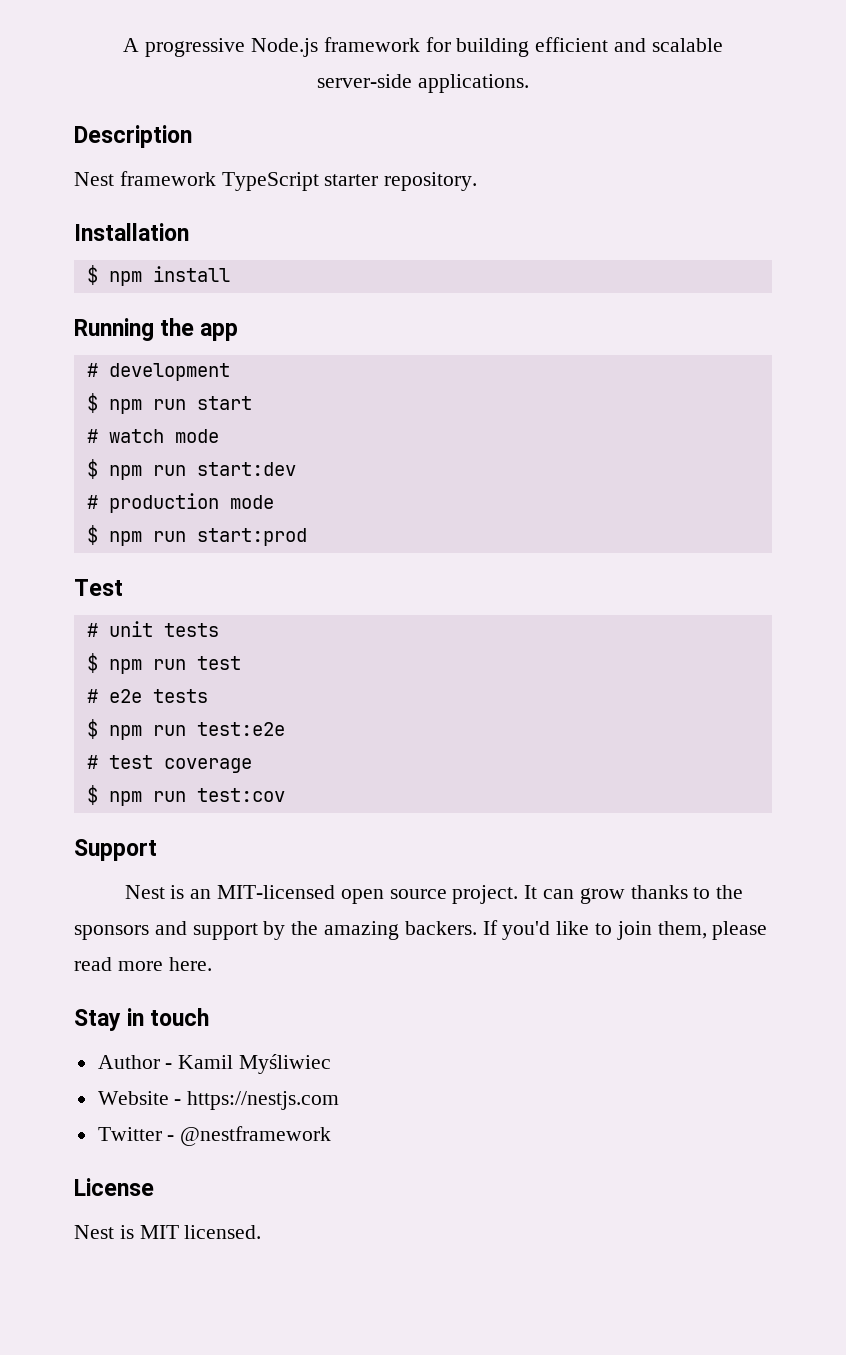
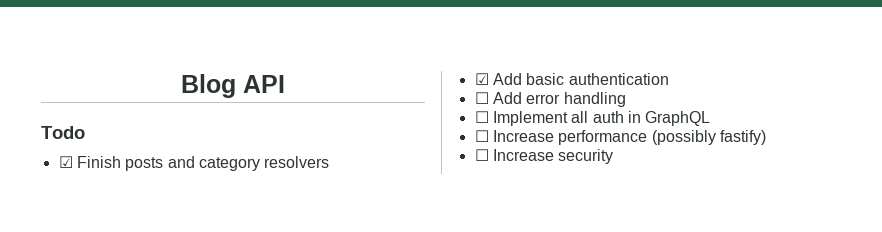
[123,37,723,57] [317,74,529,93] [74,125,192,148] [74,171,478,191] [74,223,189,241] [86,265,230,286] [74,318,239,341] [86,363,230,381] [86,393,252,414] [86,429,219,443] [86,459,296,480] [86,493,274,513] [86,525,307,546] [74,579,123,596] [86,621,219,637] [86,653,241,674] [86,689,208,703] [86,719,285,740] [86,755,252,773] [86,785,285,806] [74,839,157,861] [124,885,744,904] [74,920,768,940] [74,957,212,971] [74,1008,210,1031] [97,1054,332,1074] [97,1091,340,1110] [97,1126,332,1146] [74,1178,154,1196] [74,1225,262,1239] A progressive Node.js framework for building efficient and scalable server-side applications. // Description // Nest framework TypeScript starter repository. // Installation // $ npm install // Running the app // # development // $ npm run start // # watch mode // $ npm run start:dev // # production mode // $ npm run start:prod // Test // # unit tests // $ npm run test // # e2e tests // $ npm run test:e2e // # test coverage // $ npm run test:cov // Support // Nest is an MIT-licensed open source project. It can grow thanks to the sponsors and support by the amazing backers. If you'd like to join them, please read more here. // Stay in touch // Author - Kamil Myśliwiec // Website - https://nestjs.com // Twitter - @nestframework // License // Nest is MIT licensed. -> [181,74,285,98] [41,126,85,139] [58,156,330,171] [474,73,669,85] [474,92,626,107] [474,111,711,126] [474,130,766,145] [474,149,614,164] Blog API // Todo // ☑ Finish posts and category resolvers // ☑ Add basic authentication // ☐ Add error handling // ☐ Implement all auth in GraphQL // ☐ Increase performance (possibly fastify) // ☐ Increase security

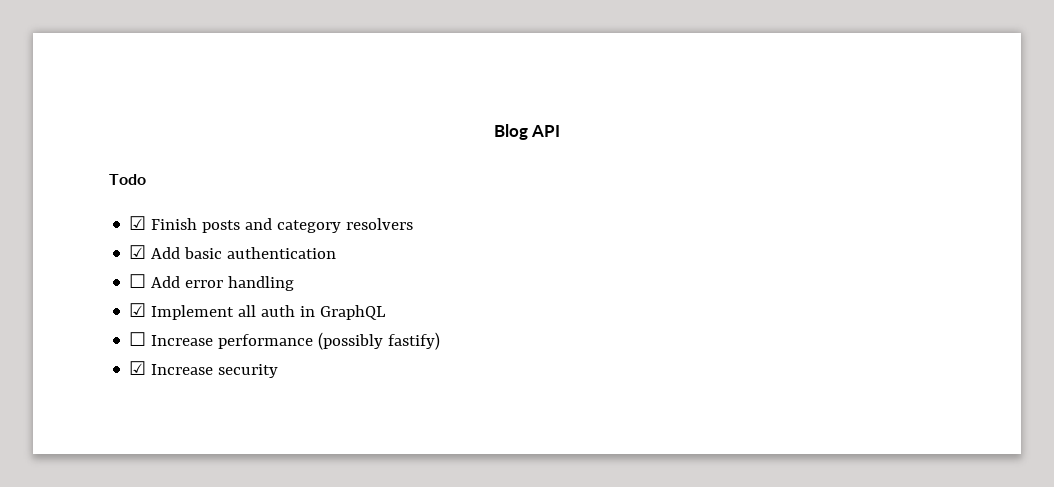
[474,111,489,123] ☐ -> [129,303,147,317] ☑
[474,149,489,161] ☐ -> [129,361,147,375] ☑

